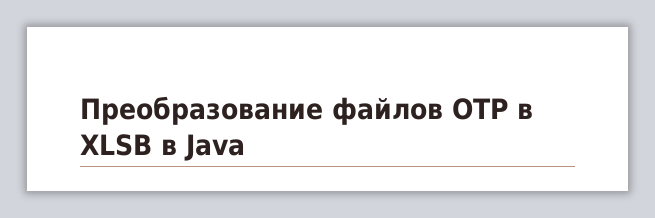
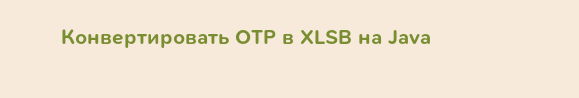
[80,96,443,125] Преобразование файлов -> [61,28,229,48] Конвертировать
[161,139,177,155] в -> [358,33,382,44] на

